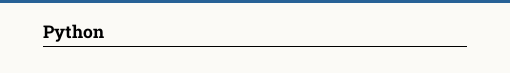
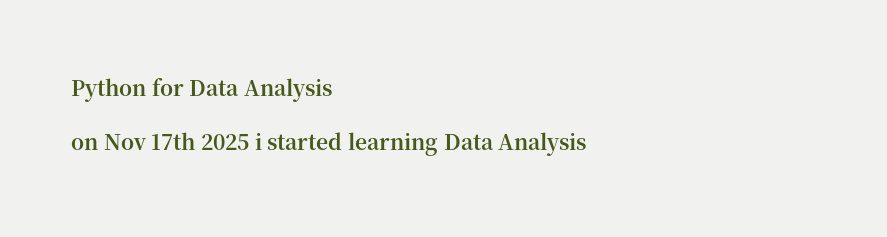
(104, 33) none -> [151,78,333,102] [71,132,587,156] for Data Analysis // on Nov 17th 2025 i started learning Data Analysis

